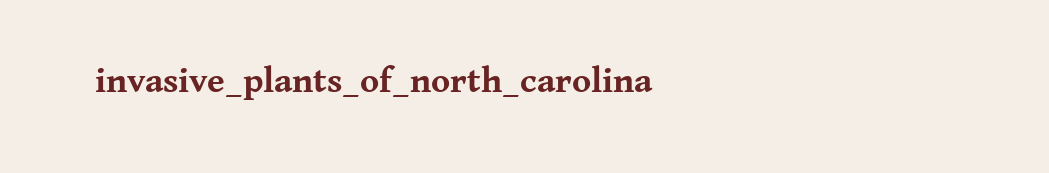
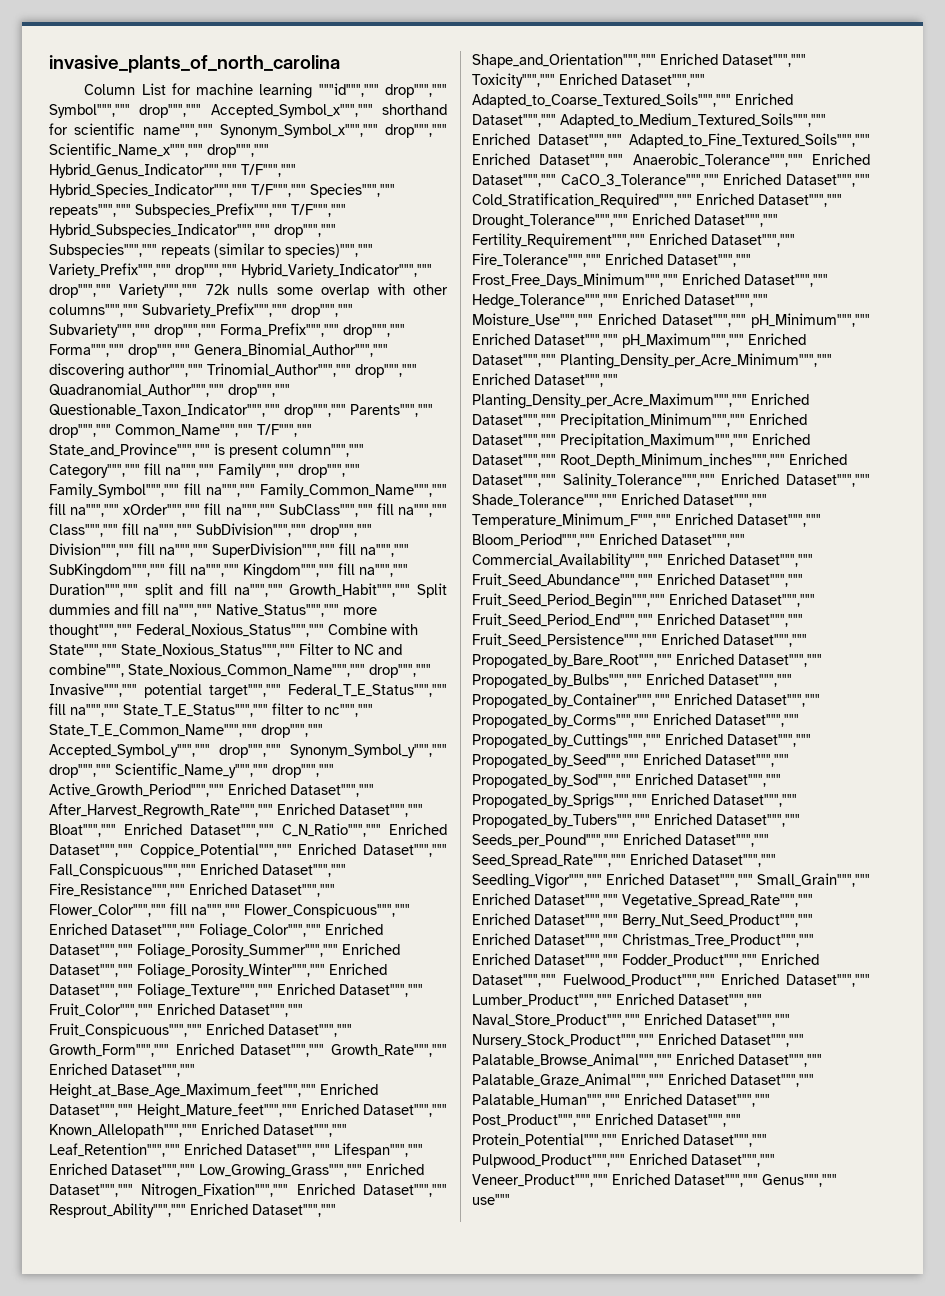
(653, 82) none -> [84,83,447,99] [49,104,447,118] [49,123,447,138] [49,143,269,158] [49,163,296,178] [49,183,395,198] [49,203,346,218] [49,223,336,238] [49,243,373,258] [49,263,432,278] [49,283,448,298] [49,303,353,318] [49,323,405,338] [49,343,388,358] [49,363,417,379] [49,383,290,398] [49,403,433,418] [49,424,312,438] [49,443,364,458] [49,463,360,479] [49,483,447,498] [49,503,447,517] [49,523,372,538] [49,543,409,558] [49,563,408,579] [49,583,447,598] [49,603,377,617] [49,623,418,639] [49,643,402,657] [49,663,431,678] [49,683,447,699] [49,703,373,717] [49,724,323,738] [49,744,447,758] [49,763,334,778] [49,783,374,797] [49,803,423,819] [49,823,447,837] [49,843,448,858] [49,863,346,878] [49,883,335,897] [49,903,410,918] [49,923,383,939] [49,943,400,959] [49,963,387,979] [49,983,423,999] [49,1003,303,1017] [49,1023,352,1038] [49,1043,448,1057] [49,1063,195,1077] [49,1083,378,1099] [49,1103,447,1119] [49,1123,347,1138] [49,1143,423,1158] [49,1163,424,1179] [49,1183,447,1199] [49,1203,336,1218] [472,53,806,68] [472,73,705,88] [472,93,793,108] [472,113,826,128] [472,133,870,148] [472,153,870,167] [472,173,870,187] [472,193,842,208] [472,213,778,229] [472,233,795,248] [472,253,751,267] [472,273,828,288] [472,293,768,309] [472,313,870,328] [472,333,806,348] [472,353,832,369] [472,373,618,387] [472,393,809,409] [472,413,807,428] [472,433,810,448] [472,453,847,468] [472,473,870,488] [472,493,767,507] [472,513,821,528] [472,533,745,547] [472,553,813,568] [472,573,803,587] [472,593,815,609] [472,613,803,627] [472,633,807,647] [472,653,822,669] [472,673,792,689] [472,693,820,709] [472,713,799,729] [472,733,811,749] [472,753,789,769] [472,773,781,789] [472,793,797,809] [472,813,800,829] [472,833,769,848] [472,853,776,868] [472,873,870,889] [472,893,813,909] [472,913,813,928] [472,933,814,947] [472,953,819,967] [472,973,870,987] [472,993,762,1007] [472,1013,790,1027] [472,1033,804,1048] [472,1053,822,1067] [472,1073,814,1087] [472,1093,770,1107] [472,1113,741,1127] [472,1133,767,1147] [472,1153,775,1168] [472,1173,837,1187] [472,1194,510,1205] // Column List for machine learning """id""",""" drop""",""" Symbol""",""" drop""",""" Accepted_Symbol_x""",""" shorthand for scientific name""",""" Synonym_Symbol_x""",""" drop""",""" Scientific_Name_x""",""" drop""",""" Hybrid_Genus_Indicator""",""" T/F""",""" Hybrid_Species_Indicator""",""" T/F""",""" Species""",""" repeats""",""" Subspecies_Prefix""",""" T/F""",""" Hybrid_Subspecies_Indicator""",""" drop""",""" Subspecies""",""" repeats (similar to species)""",""" Variety_Prefix""",""" drop""",""" Hybrid_Variety_Indicator""",""" drop""",""" Variety""",""" 72k nulls some overlap with other columns""",""" Subvariety_Prefix""",""" drop""",""" Subvariety""",""" drop""",""" Forma_Prefix""",""" drop""",""" Forma""",""" drop""",""" Genera_Binomial_Author""",""" discovering author""",""" Trinomial_Author""",""" drop""",""" Quadranomial_Author""",""" drop""",""" Questionable_Taxon_Indicator""",""" drop""",""" Parents""",""" drop""",""" Common_Name""",""" T/F""",""" State_and_Province""",""" is present column""",""" Category""",""" fill na""",""" Family""",""" drop""",""" Family_Symbol""",""" fill na""",""" Family_Common_Name""",""" fill na""",""" xOrder""",""" fill na""",""" SubClass""",""" fill na""",""" Class""",""" fill na""",""" SubDivision""",""" drop""",""" Division""",""" fill na""",""" SuperDivision""",""" fill na""",""" SubKingdom""",""" fill na""",""" Kingdom""",""" fill na""",""" Duration""",""" split and fill na""",""" Growth_Habit""",""" Split dummies and fill na""",""" Native_Status""",""" more thought""",""" Federal_Noxious_Status""",""" Combine with State""",""" State_Noxious_Status""",""" Filter to NC and combine""", State_Noxious_Common_Name""",""" drop""",""" Invasive""",""" potential target""",""" Federal_T_E_Status""",""" fill na""",""" State_T_E_Status""",""" filter to nc""",""" State_T_E_Common_Name""",""" drop""",""" Accepted_Symbol_y""",""" drop""",""" Synonym_Symbol_y""",""" drop""",""" Scientific_Name_y""",""" drop""",""" Active_Growth_Period""",""" Enriched Dataset""",""" After_Harvest_Regrowth_Rate""",""" Enriched Dataset""",""" Bloat""",""" Enriched Dataset""",""" C_N_Ratio""",""" Enriched Dataset""",""" Coppice_Potential""",""" Enriched Dataset""",""" Fall_Conspicuous""",""" Enriched Dataset""",""" Fire_Resistance""",""" Enriched Dataset""",""" Flower_Color""",""" fill na""",""" Flower_Conspicuous""",""" Enriched Dataset""",""" Foliage_Color""",""" Enriched Dataset""",""" Foliage_Porosity_Summer""",""" Enriched Dataset""",""" Foliage_Porosity_Winter""",""" Enriched Dataset""",""" Foliage_Texture""",""" Enriched Dataset""",""" Fruit_Color""",""" Enriched Dataset""",""" Fruit_Conspicuous""",""" Enriched Dataset""",""" Growth_Form""",""" Enriched Dataset""",""" Growth_Rate""",""" Enriched Dataset""",""" Height_at_Base_Age_Maximum_feet""",""" Enriched Dataset""",""" Height_Mature_feet""",""" Enriched Dataset""",""" Known_Allelopath""",""" Enriched Dataset""",""" Leaf_Retention""",""" Enriched Dataset""",""" Lifespan""",""" Enriched Dataset""",""" Low_Growing_Grass""",""" Enriched Dataset""",""" Nitrogen_Fixation""",""" Enriched Dataset""",""" Resprout_Ability""",""" Enriched Dataset""",""" Shape_and_Orientation""",""" Enriched Dataset""",""" Toxicity""",""" Enriched Dataset""",""" Adapted_to_Coarse_Textured_Soils""",""" Enriched Dataset""",""" Adapted_to_Medium_Textured_Soils""",""" Enriched Dataset""",""" Adapted_to_Fine_Textured_Soils""",""" Enriched Dataset""",""" Anaerobic_Tolerance""",""" Enriched Dataset""",""" CaCO_3_Tolerance""",""" Enriched Dataset""",""" Cold_Stratification_Required""",""" Enriched Dataset""",""" Drought_Tolerance""",""" Enriched Dataset""",""" Fertility_Requirement""",""" Enriched Dataset""",""" Fire_Tolerance""",""" Enriched Dataset""",""" Frost_Free_Days_Minimum""",""" Enriched Dataset""",""" Hedge_Tolerance""",""" Enriched Dataset""",""" Moisture_Use""",""" Enriched Dataset""",""" pH_Minimum""",""" Enriched Dataset""",""" pH_Maximum""",""" Enriched Dataset""",""" Planting_Density_per_Acre_Minimum""",""" Enriched Dataset""",""" Planting_Density_per_Acre_Maximum""",""" Enriched Dataset""",""" Precipitation_Minimum""",""" Enriched Dataset""",""" Precipitation_Maximum""",""" Enriched Dataset""",""" Root_Depth_Minimum_inches""",""" Enriched Dataset""",""" Salinity_Tolerance""",""" Enriched Dataset""",""" Shade_Tolerance""",""" Enriched Dataset""",""" Temperature_Minimum_F""",""" Enriched Dataset""",""" Bloom_Period""",""" Enriched Dataset""",""" Commercial_Availability""",""" Enriched Dataset""",""" Fruit_Seed_Abundance""",""" Enriched Dataset""",""" Fruit_Seed_Period_Begin""",""" Enriched Dataset""",""" Fruit_Seed_Period_End""",""" Enriched Dataset""",""" Fruit_Seed_Persistence""",""" Enriched Dataset""",""" Propogated_by_Bare_Root""",""" Enriched Dataset""",""" Propogated_by_Bulbs""",""" Enriched Dataset""",""" Propogated_by_Container""",""" Enriched Dataset""",""" Propogated_by_Corms""",""" Enriched Dataset""",""" Propogated_by_Cuttings""",""" Enriched Dataset""",""" Propogated_by_Seed""",""" Enriched Dataset""",""" Propogated_by_Sod""",""" Enriched Dataset""",""" Propogated_by_Sprigs""",""" Enriched Dataset""",""" Propogated_by_Tubers""",""" Enriched Dataset""",""" Seeds_per_Pound""",""" Enriched Dataset""",""" Seed_Spread_Rate""",""" Enriched Dataset""",""" Seedling_Vigor""",""" Enriched Dataset""",""" Small_Grain""",""" Enriched Dataset""",""" Vegetative_Spread_Rate""",""" Enriched Dataset""",""" Berry_Nut_Seed_Product""",""" Enriched Dataset""",""" Christmas_Tree_Product""",""" Enriched Dataset""",""" Fodder_Product""",""" Enriched Dataset""",""" Fuelwood_Product""",""" Enriched Dataset""",""" Lumber_Product""",""" Enriched Dataset""",""" Naval_Store_Product""",""" Enriched Dataset""",""" Nursery_Stock_Product""",""" Enriched Dataset""",""" Palatable_Browse_Animal""",""" Enriched Dataset""",""" Palatable_Graze_Animal""",""" Enriched Dataset""",""" Palatable_Human""",""" Enriched Dataset""",""" Post_Product""",""" Enriched Dataset""",""" Protein_Potential""",""" Enriched Dataset""",""" Pulpwood_Product""",""" Enriched Dataset""",""" Veneer_Product""",""" Enriched Dataset""",""" Genus""",""" use"""

